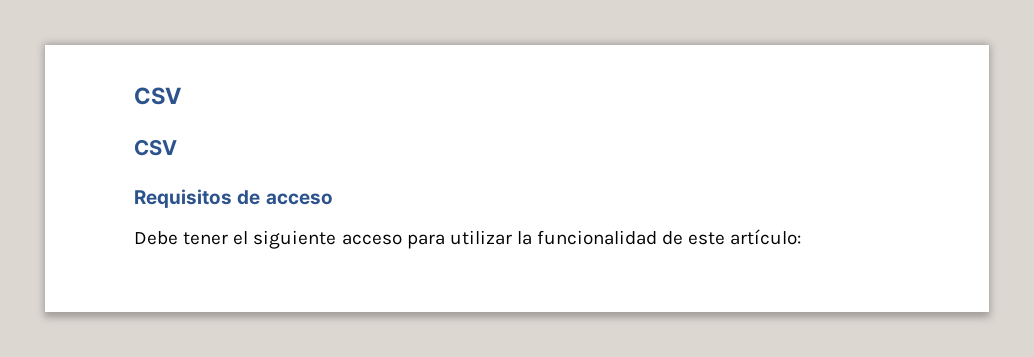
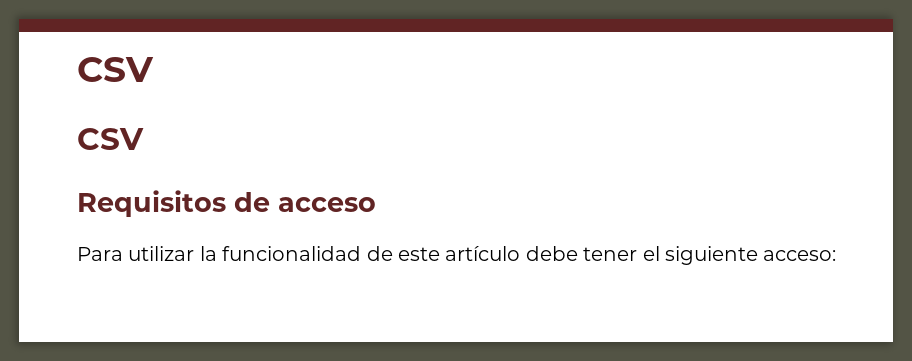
[134,230,445,249] Debe tener el siguiente acceso para -> [77,247,123,261] Para
[730,229,802,245] artículo: -> [445,246,837,265] artículo debe tener el siguiente acceso:

